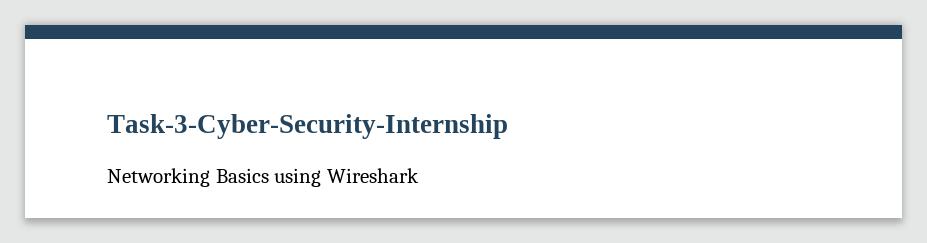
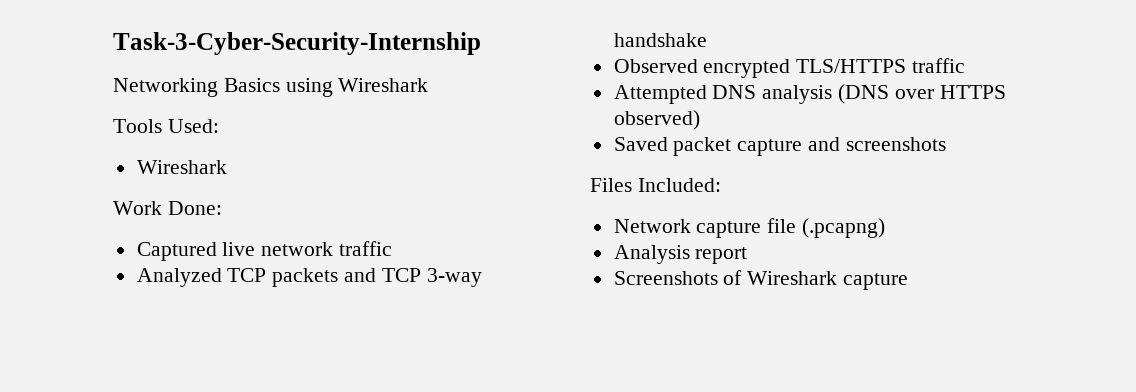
(419, 175) none -> [113,119,219,133] [136,160,227,174] [113,201,222,215] [136,241,393,261] [136,268,482,287] [613,33,707,47] [613,58,966,78] [613,84,1006,104] [613,110,700,130] [613,137,946,156] [590,178,721,192] [613,218,886,238] [613,245,748,264] [613,270,909,290] // Tools Used: // Wireshark // Work Done: // Captured live network traffic // Analyzed TCP packets and TCP 3-way handshake // Observed encrypted TLS/HTTPS traffic // Attempted DNS analysis (DNS over HTTPS observed) // Saved packet capture and screenshots // Files Included: // Network capture file (.pcapng) // Analysis report // Screenshots of Wireshark capture

